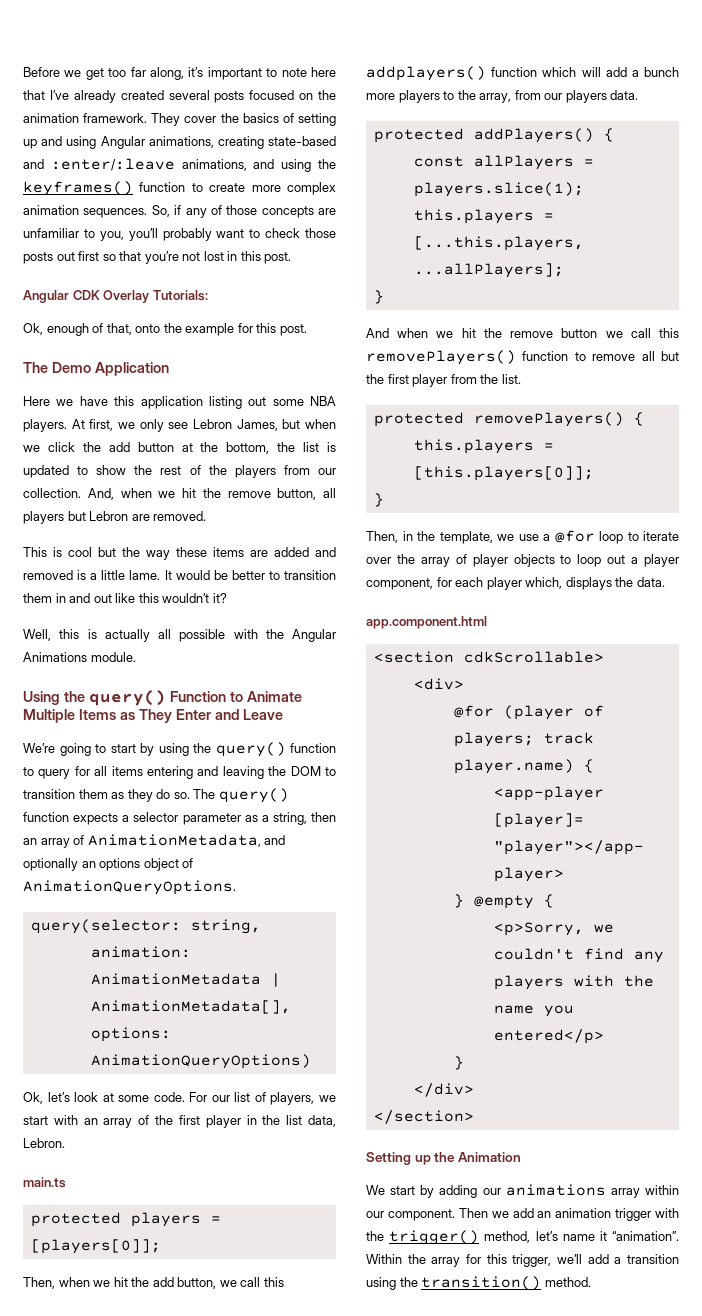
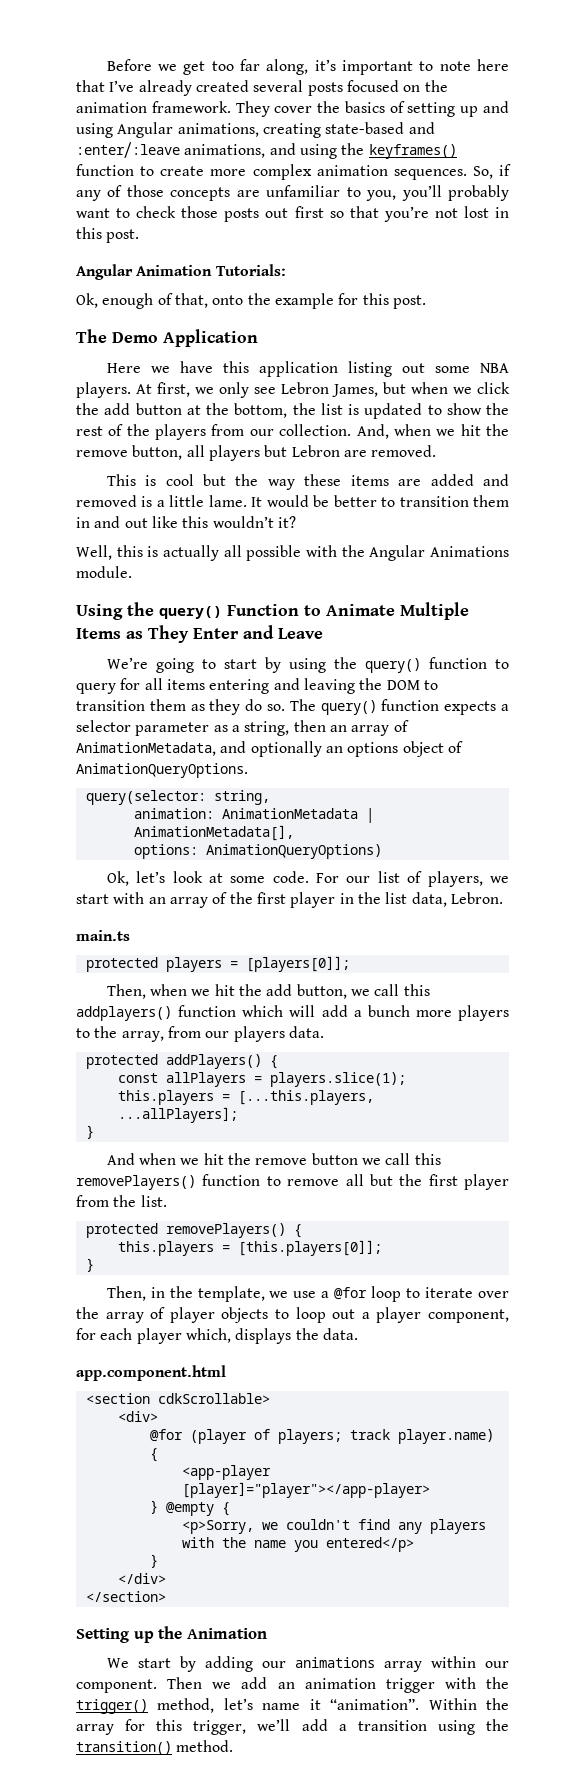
[72,290,150,303] CDK Overlay -> [136,265,213,276] Animation

